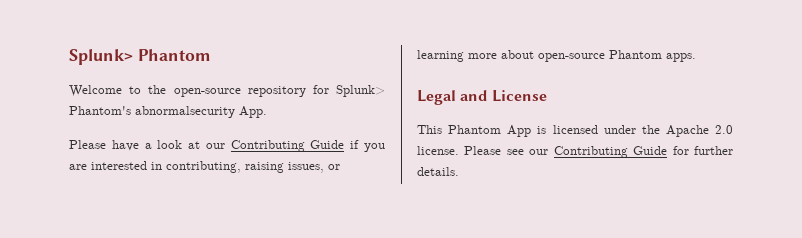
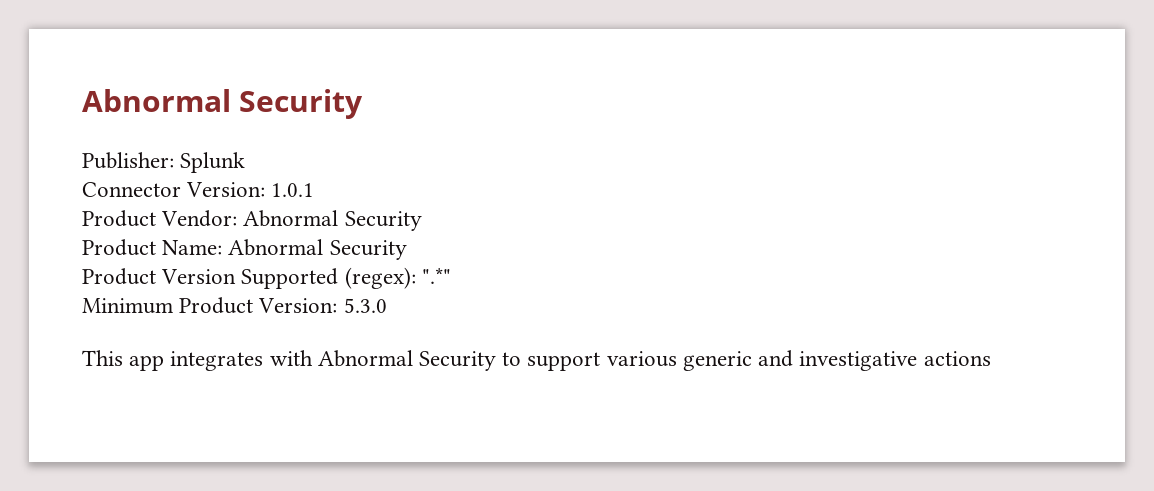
[69,49,211,65] [69,85,385,97] [69,106,267,118] [69,140,385,152] [69,161,340,173] [417,50,696,62] [417,90,547,105] [417,125,733,137] [417,146,733,158] [417,167,459,176] Splunk> Phantom // Welcome to the open-source repository for Splunk> Phantom's abnormalsecurity App. // Please have a look at our Contributing Guide if you are interested in contributing, raising issues, or learning more about open-source Phantom apps. // Legal and License // This Phantom App is licensed under the Apache 2.0 license. Please see our Contributing Guide for further details. -> [82,89,363,119] [82,152,246,173] [82,182,315,197] [82,210,422,231] [82,239,407,260] [82,267,451,289] [82,297,387,314] [82,350,991,371] Abnormal Security // Publisher: Splunk // Connector Version: 1.0.1 // Product Vendor: Abnormal Security // Product Name: Abnormal Security // Product Version Supported (regex): ".*" // Minimum Product Version: 5.3.0 // This app integrates with Abnormal Security to support various generic and investigative actions

